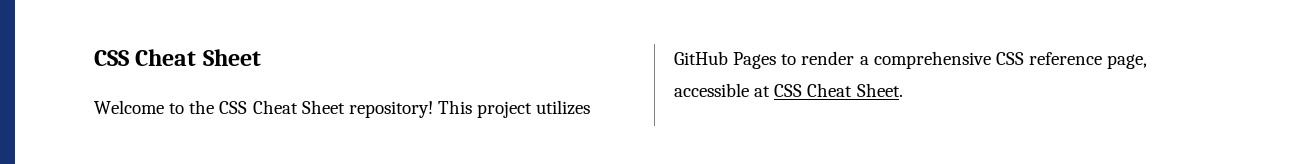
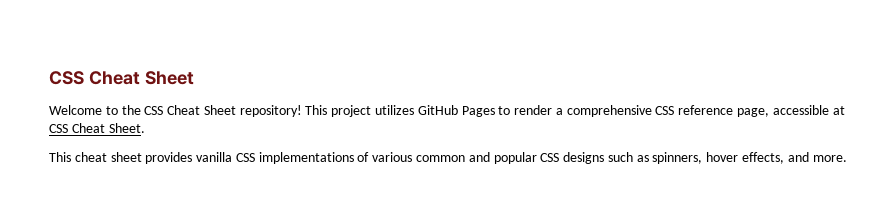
(903, 90) none -> [49,152,847,164] // This cheat sheet provides vanilla CSS implementations of various common and popular CSS designs such as spinners, hover effects, and more.

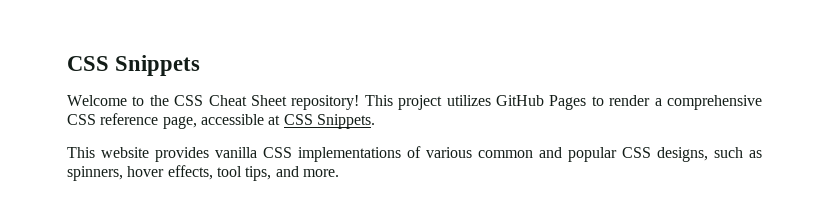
[49,71,194,85] CSS Cheat Sheet -> [67,55,201,76] CSS Snippets
[71,123,145,133] [49,152,142,162] Cheat Sheet. // This cheat sheet -> [316,114,375,129] [67,147,149,158] Snippets. // This website
[563,152,605,164] designs -> [657,147,708,162] designs,
(785, 158) none -> [216,166,272,181] tool tips,

